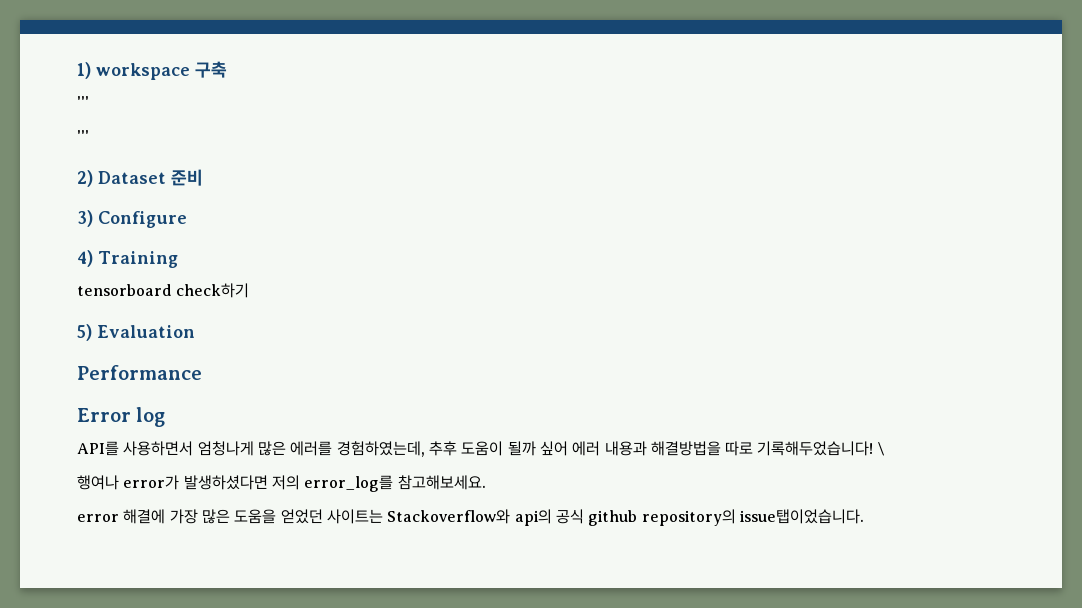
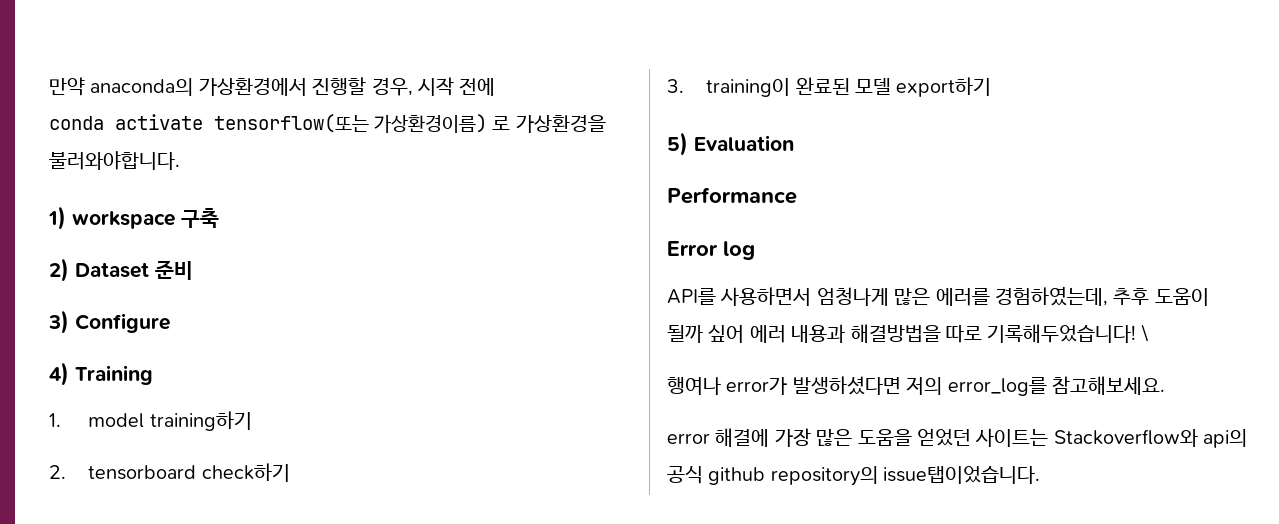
(77, 70) none -> [49,77,496,96] [49,114,606,133] [49,151,180,170] 만약 anaconda의 가상환경에서 진행할 경우, 시작 전에 // conda activate tensorflow(또는 가상환경이름) 로 가상환경을 불러와야합니다. //
[77,96,89,108] [77,130,89,142] // ''' // ''' -> (219, 218) none
[77,283,250,298] tensorboard check하기 -> [49,411,252,431] [49,463,290,482] [667,77,992,97] 1. model training하기 // 2. tensorboard check하기 // 3. training이 완료된 모델 export하기

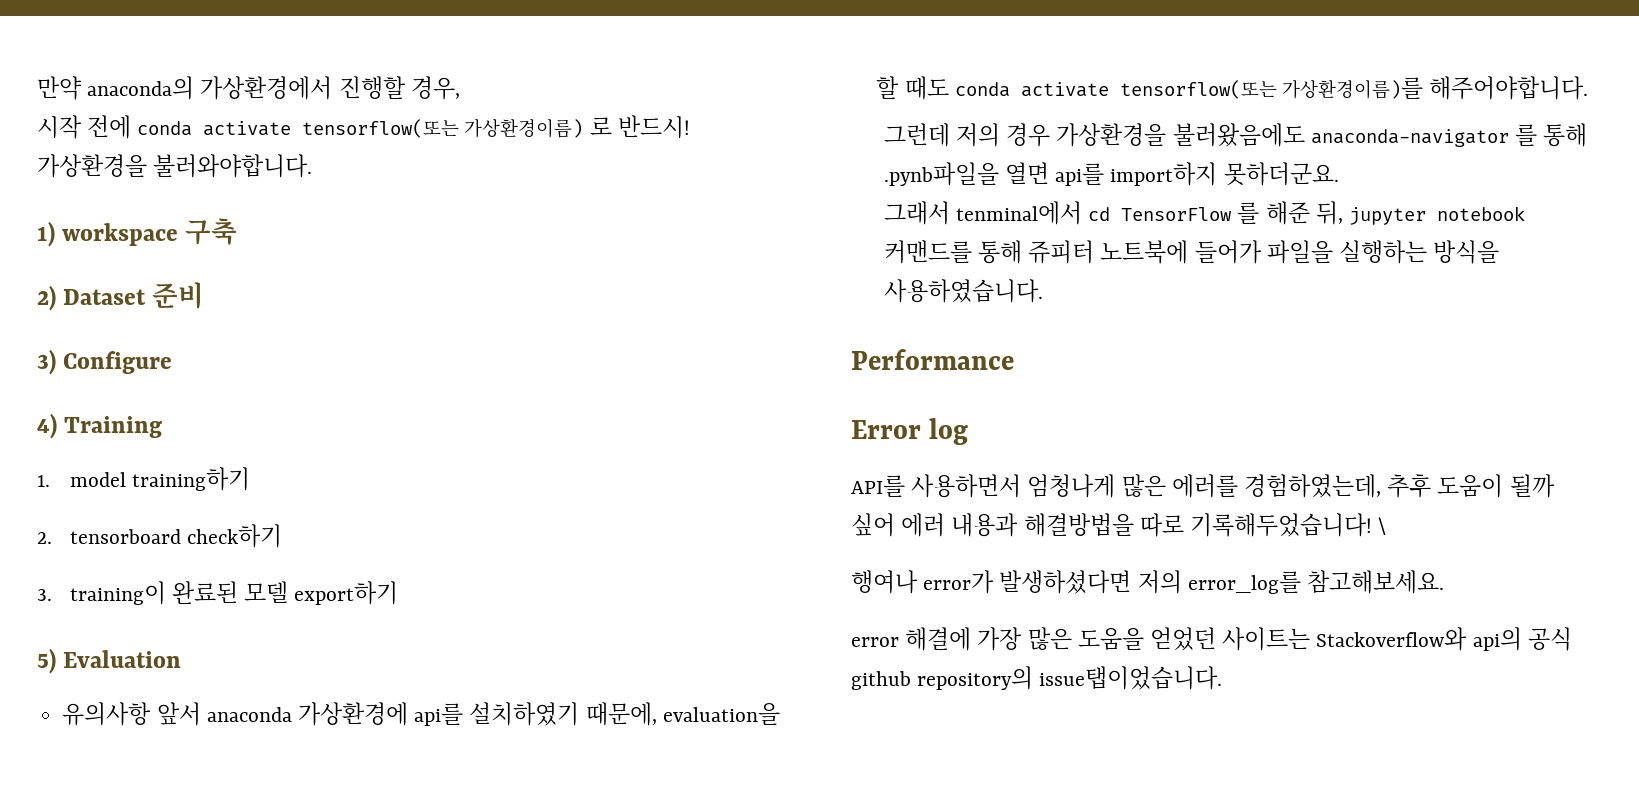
(413, 87) none -> (460, 88) //
(496, 87) // -> (132, 127) none
(511, 123) none -> [617,115,690,138] 반드시!
(794, 143) none -> [62,702,780,726] [876,76,1588,100] [883,123,1588,147] [883,162,1339,186] [883,201,1525,225] [883,240,1500,264] [883,279,1043,303] // 유의사항 앞서 anaconda 가상환경에 api를 설치하였기 때문에, evaluation을 할 때도 conda activate tensorflow(또는 가상환경이름)를 해주어야합니다. // 그런데 저의 경우 가상환경을 불러왔음에도 anaconda-navigator 를 통해 .pynb파일을 열면 api를 import하지 못하더군요. // 그래서 tenminal에서 cd TensorFlow 를 해준 뒤, jupyter notebook 커맨드를 통해 쥬피터 노트북에 들어가 파일을 실행하는 방식을 사용하였습니다.

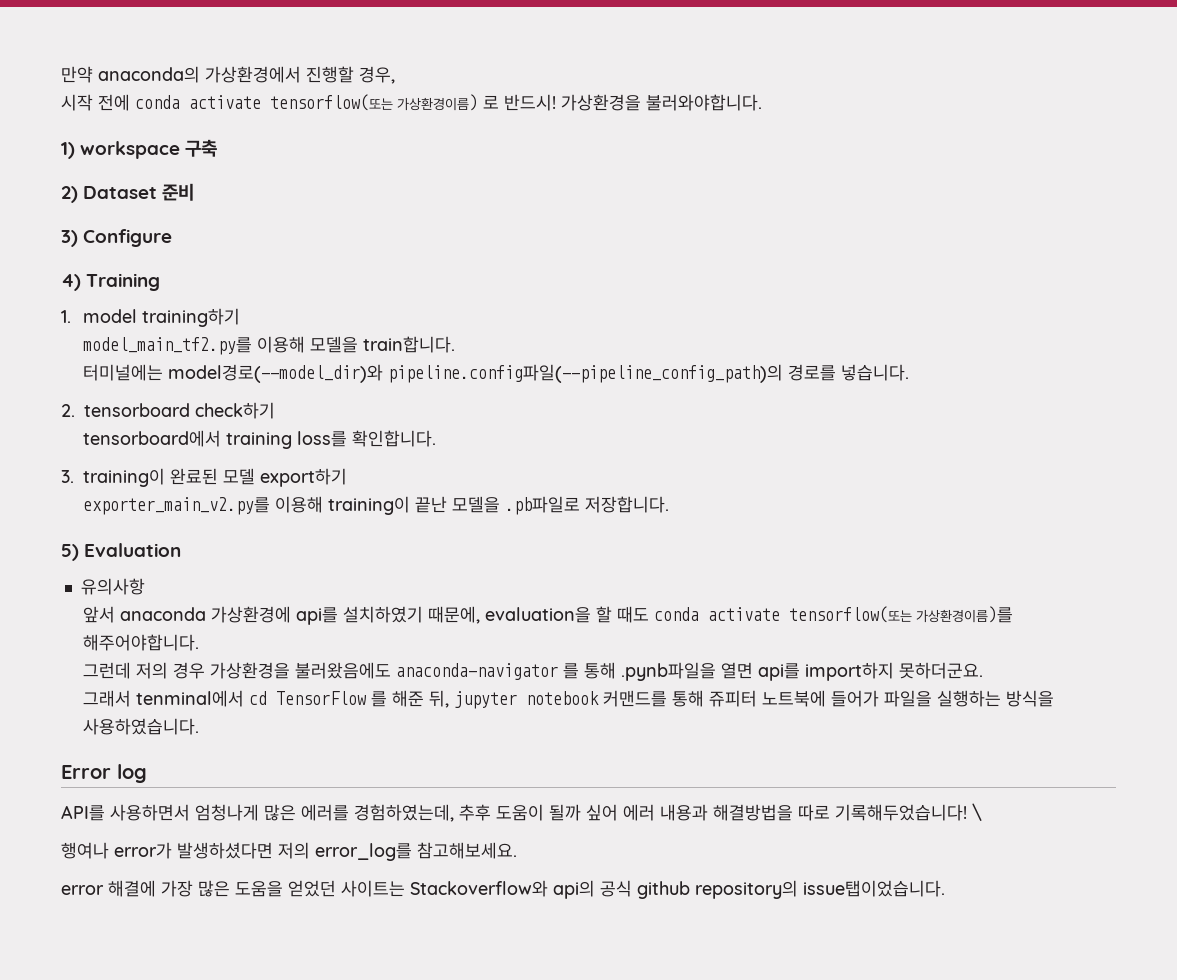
(250, 479) none -> [83,336,456,355] [83,364,910,383] // model_main_tf2.py를 이용해 모델을 train합니다. // 터미널에는 model경로(--model_dir)와 pipeline.config파일(--pipeline_config_path)의 경로를 넣습니다.
(282, 536) none -> [83,430,437,449] // tensorboard에서 training loss를 확인합니다.
(399, 593) none -> [83,496,670,515] // exporter_main_v2.py를 이용해 training이 끝난 모델을 .pb파일로 저장합니다.
(152, 714) none -> (145, 586) //
[851,349,1014,370] // Performance -> (200, 726) none

